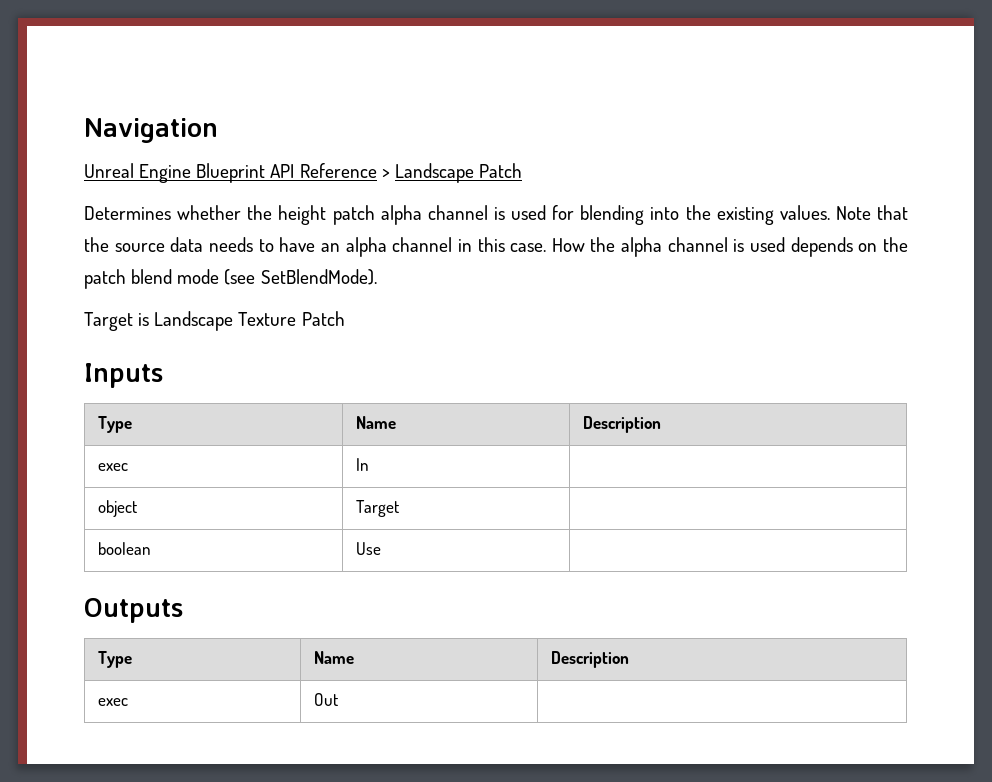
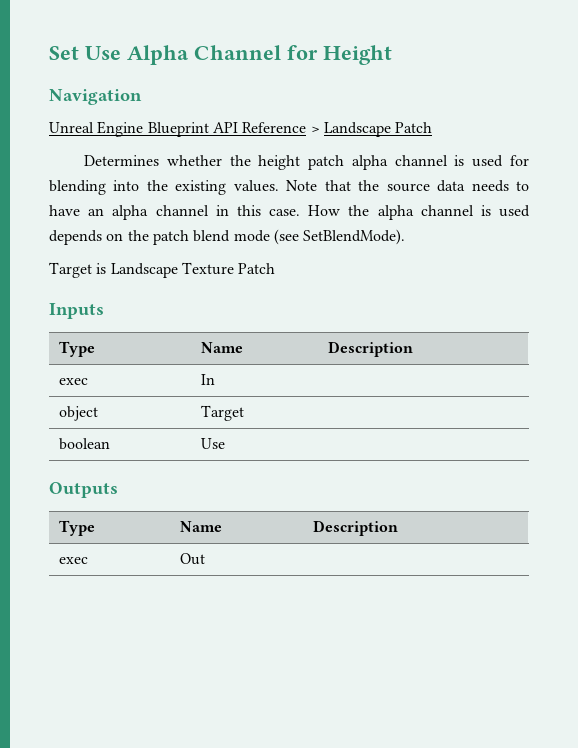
(84, 130) none -> [49,45,392,65] Set Use Alpha Channel for Height //

